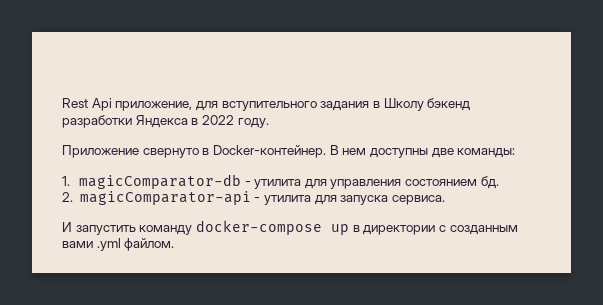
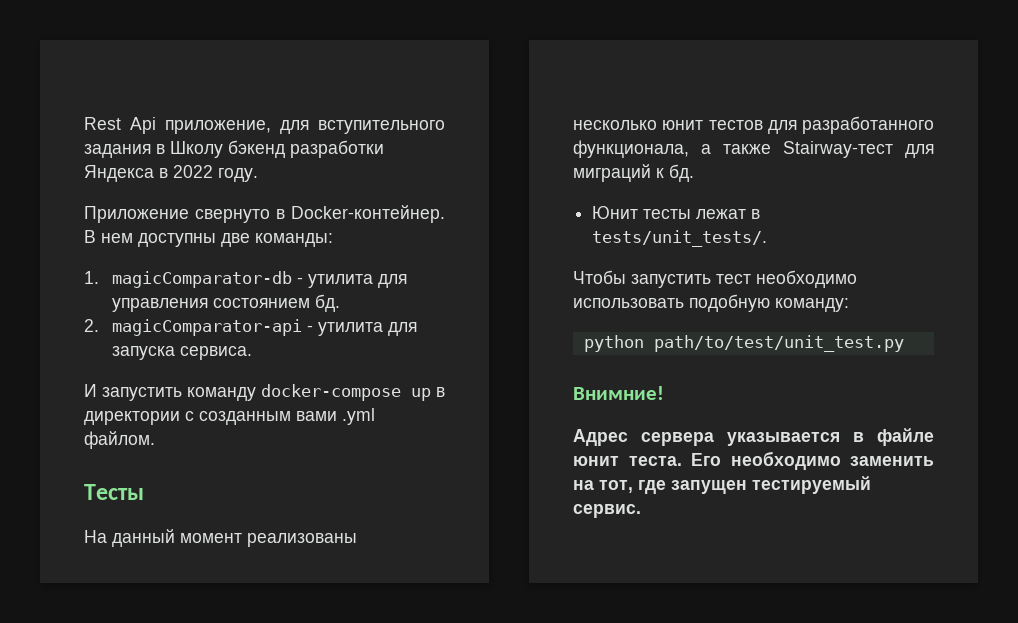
(175, 244) none -> [84,484,144,500] [84,529,357,547] [573,116,934,134] [573,140,934,158] [573,164,694,182] [592,206,761,219] [592,230,768,247] [573,270,857,288] [573,294,849,312] [583,335,904,352] [573,386,664,400] [573,428,934,446] [573,451,934,470] [573,476,871,494] [573,504,641,518] // Тесты // На данный момент реализованы несколько юнит тестов для разработанного функционала, а также Stairway-тест для миграций к бд. // Юнит тесты лежат в tests/unit_tests/. // Чтобы запустить тест необходимо использовать подобную команду: // python path/to/test/unit_test.py // Внимние! // Адрес сервера указывается в файле юнит теста. Его необходимо заменить на тот, где запущен тестируемый сервис.

